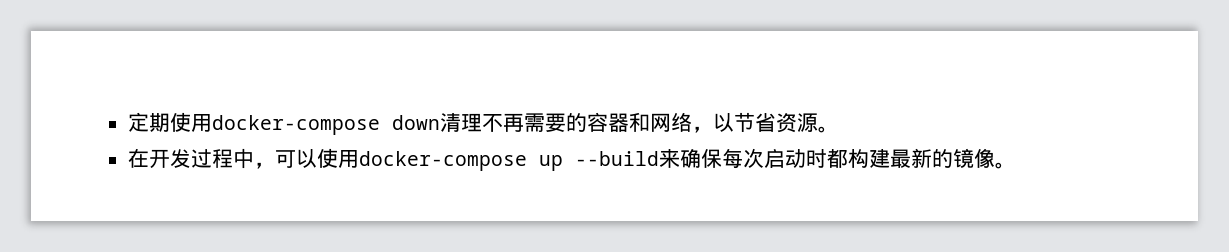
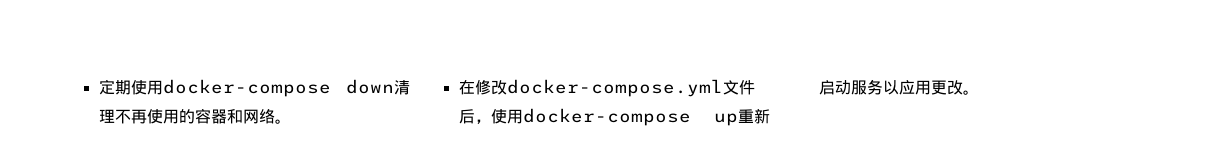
[523,113,566,132] 需要 -> [146,109,179,124] 使用
[691,112,839,133] [127,148,995,171] ，以节省资源。 // 在开发过程中，可以使用docker-compose up --build来确保每次启动时都构建最新的镜像 -> [274,119,291,124] [458,79,755,97] [458,108,770,126] [818,79,963,95] 。 // 在修改docker-compose.yml文件后，使用docker-compose up重新启动服务以应用更改

